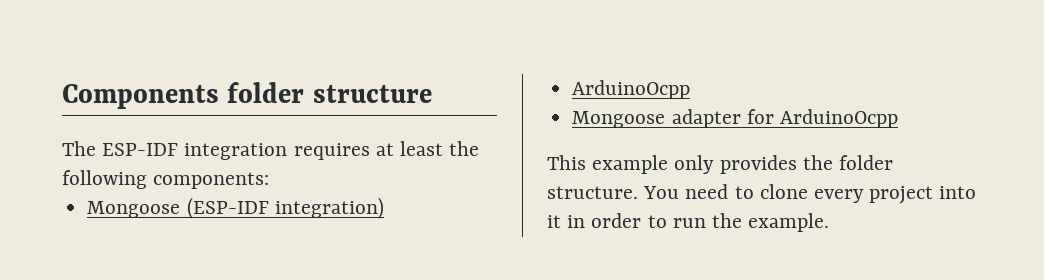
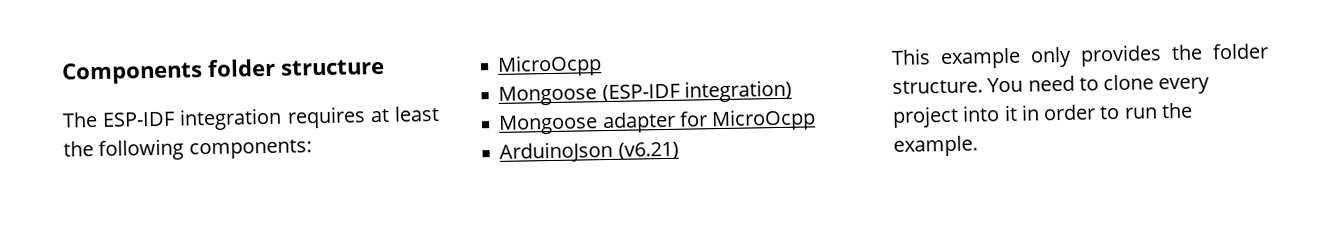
(270, 180) none -> [497,54,603,77] // MicroOcpp
[572,80,691,99] // ArduinoOcpp -> (792, 91) none
[779,109,898,128] ArduinoOcpp -> [711,108,817,132] [499,140,679,163] MicroOcpp // ArduinoJson (v6.21)

